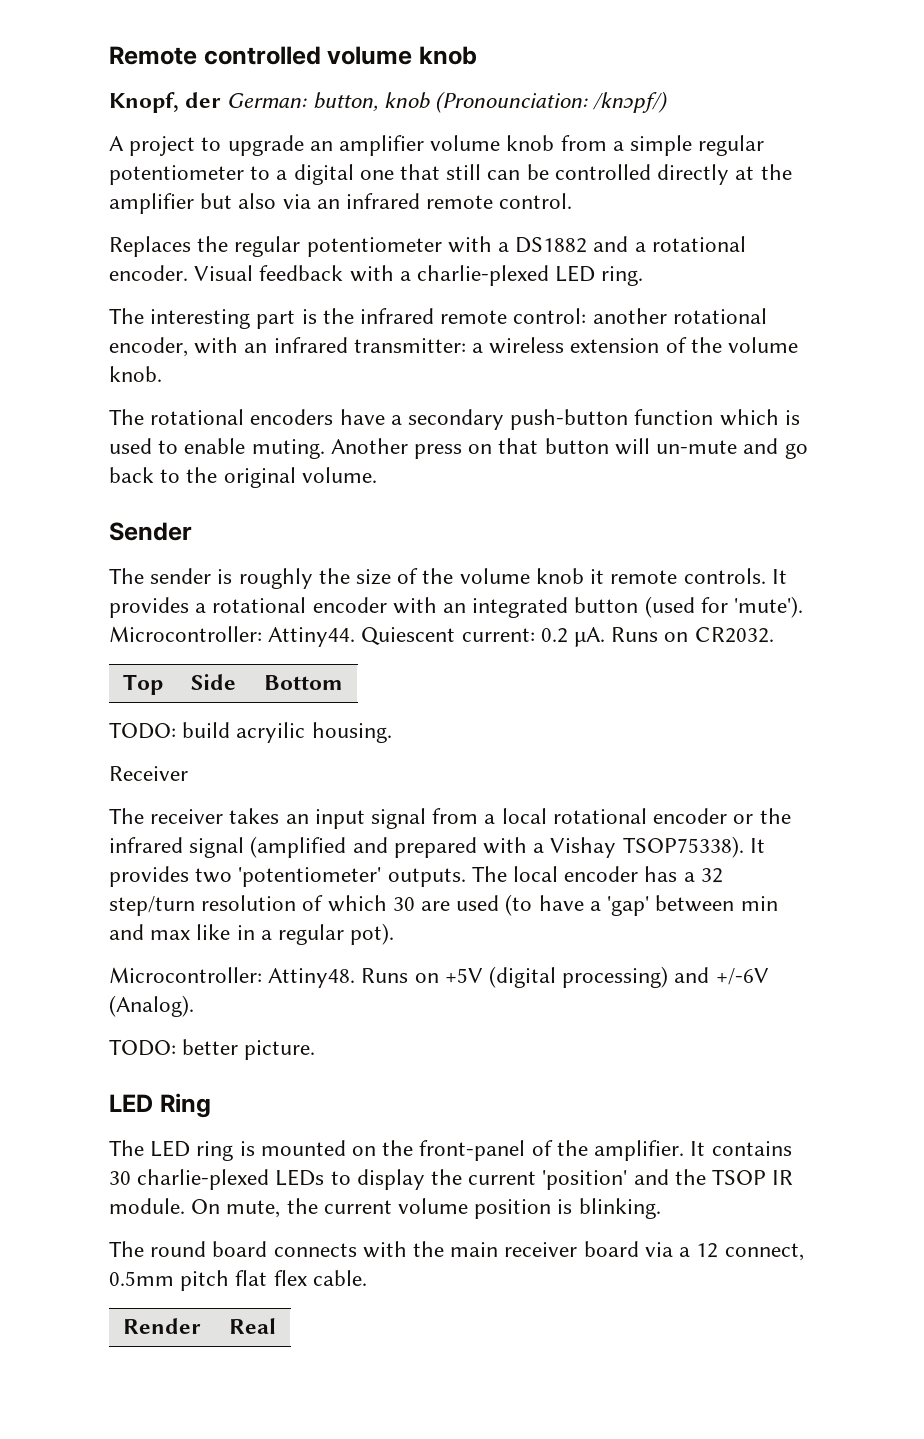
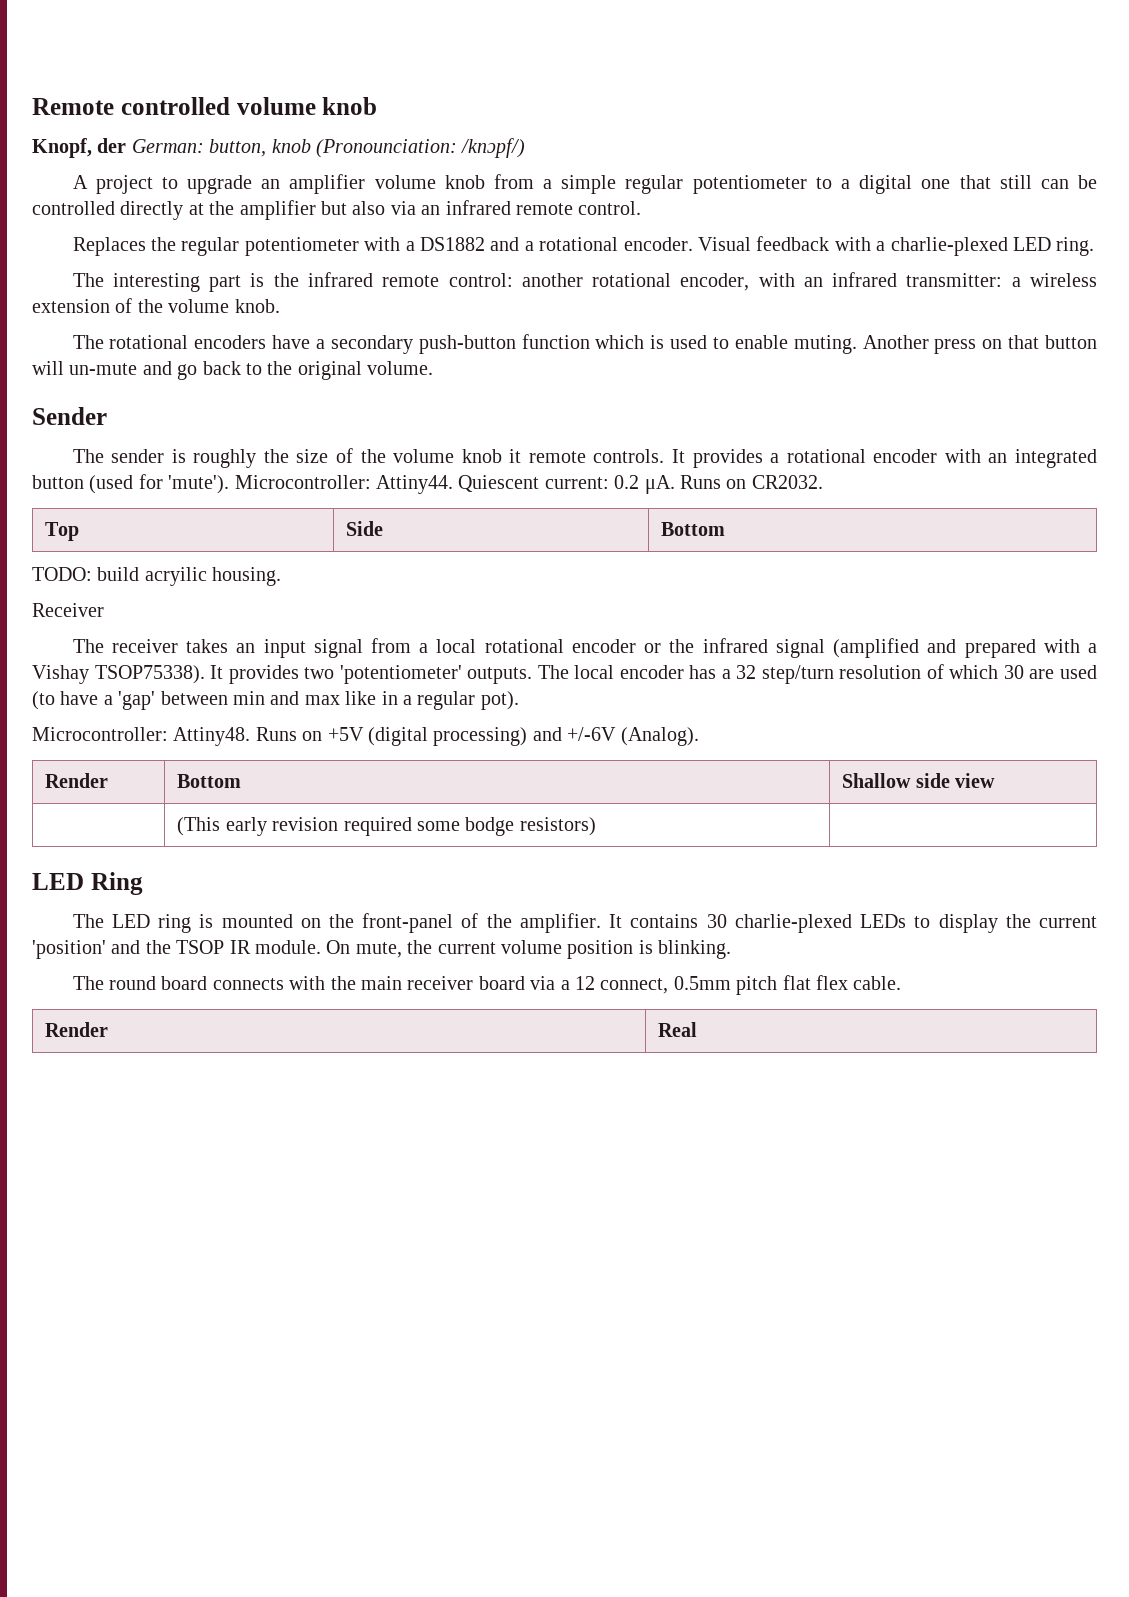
[109,1039,316,1060] // TODO: better picture. -> [45,773,109,788] [177,774,242,788] [842,773,996,788] [177,817,596,836] // Render | Bottom | Shallow side view // | (This early revision required some bodge resistors) |

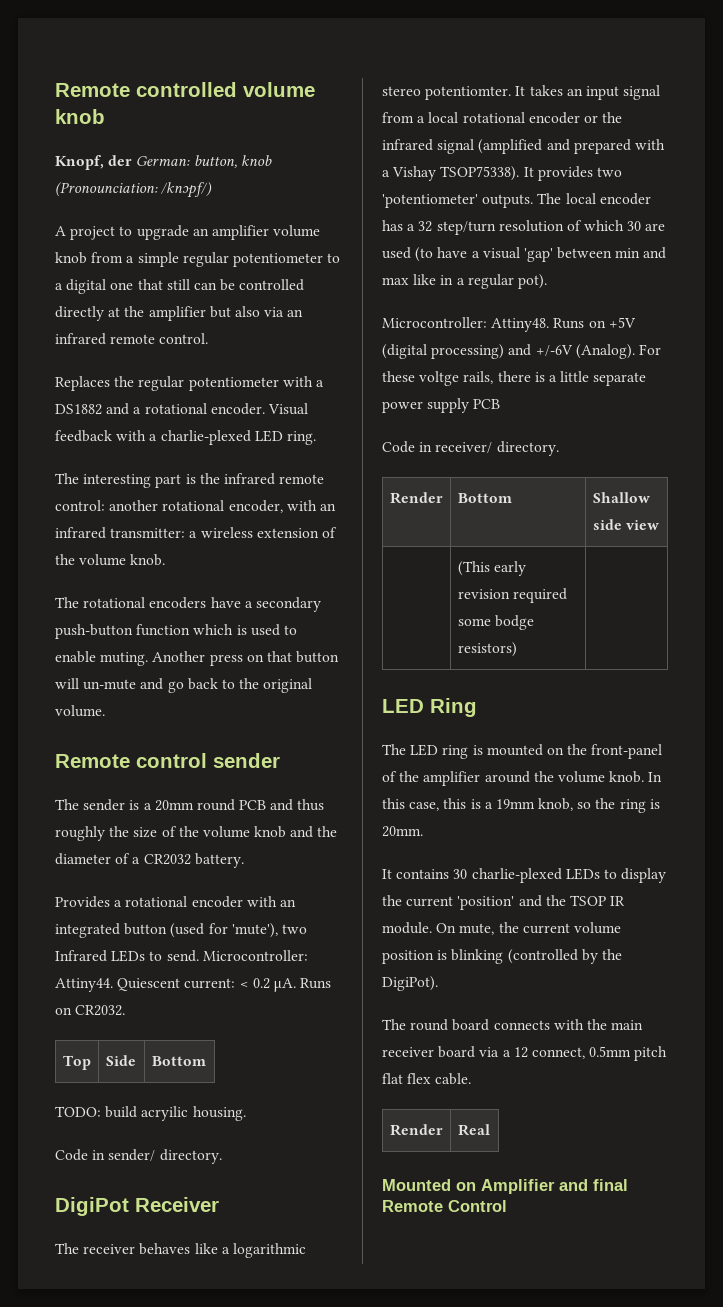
[32,407,107,425] Sender -> [55,753,280,768] Remote control sender
(186, 456) none -> [143,799,325,811] a 20mm round PCB and thus
[509,449,763,468] it remote controls. It provides -> [290,826,338,838] [55,853,244,868] [55,896,110,908] and the diameter of a CR2032 battery. // Provides
[168,475,230,494] 'mute'). -> [231,923,307,938] [55,950,199,962] 'mute'), two Infrared LEDs to send.
(609, 483) none -> [239,981,249,988] <
[32,603,104,617] [72,639,178,653] Receiver // The receiver -> [55,1149,222,1164] [55,1197,219,1216] [55,1243,306,1258] [382,86,526,100] Code in sender/ directory. // DigiPot Receiver // The receiver behaves like a logarithmic stereo potentiomter. It
(113, 700) none -> [482,247,520,259] visual
(699, 736) none -> [638,344,661,355] [382,371,647,386] [382,398,501,413] [382,441,559,456] For these voltge rails, there is a little separate power supply PCB // Code in receiver/ directory.
[519,913,601,933] amplifier. -> [423,771,663,786] [382,798,660,813] [382,826,423,837] amplifier around the volume knob. In this case, this is a 19mm knob, so the ring is 20mm. //
[658,940,732,959] blinking. -> [451,949,622,964] [382,976,438,991] blinking (controlled by the DigiPot).
(698, 1029) none -> [382,1179,628,1194] [382,1200,507,1212] // Mounted on Amplifier and final Remote Control

